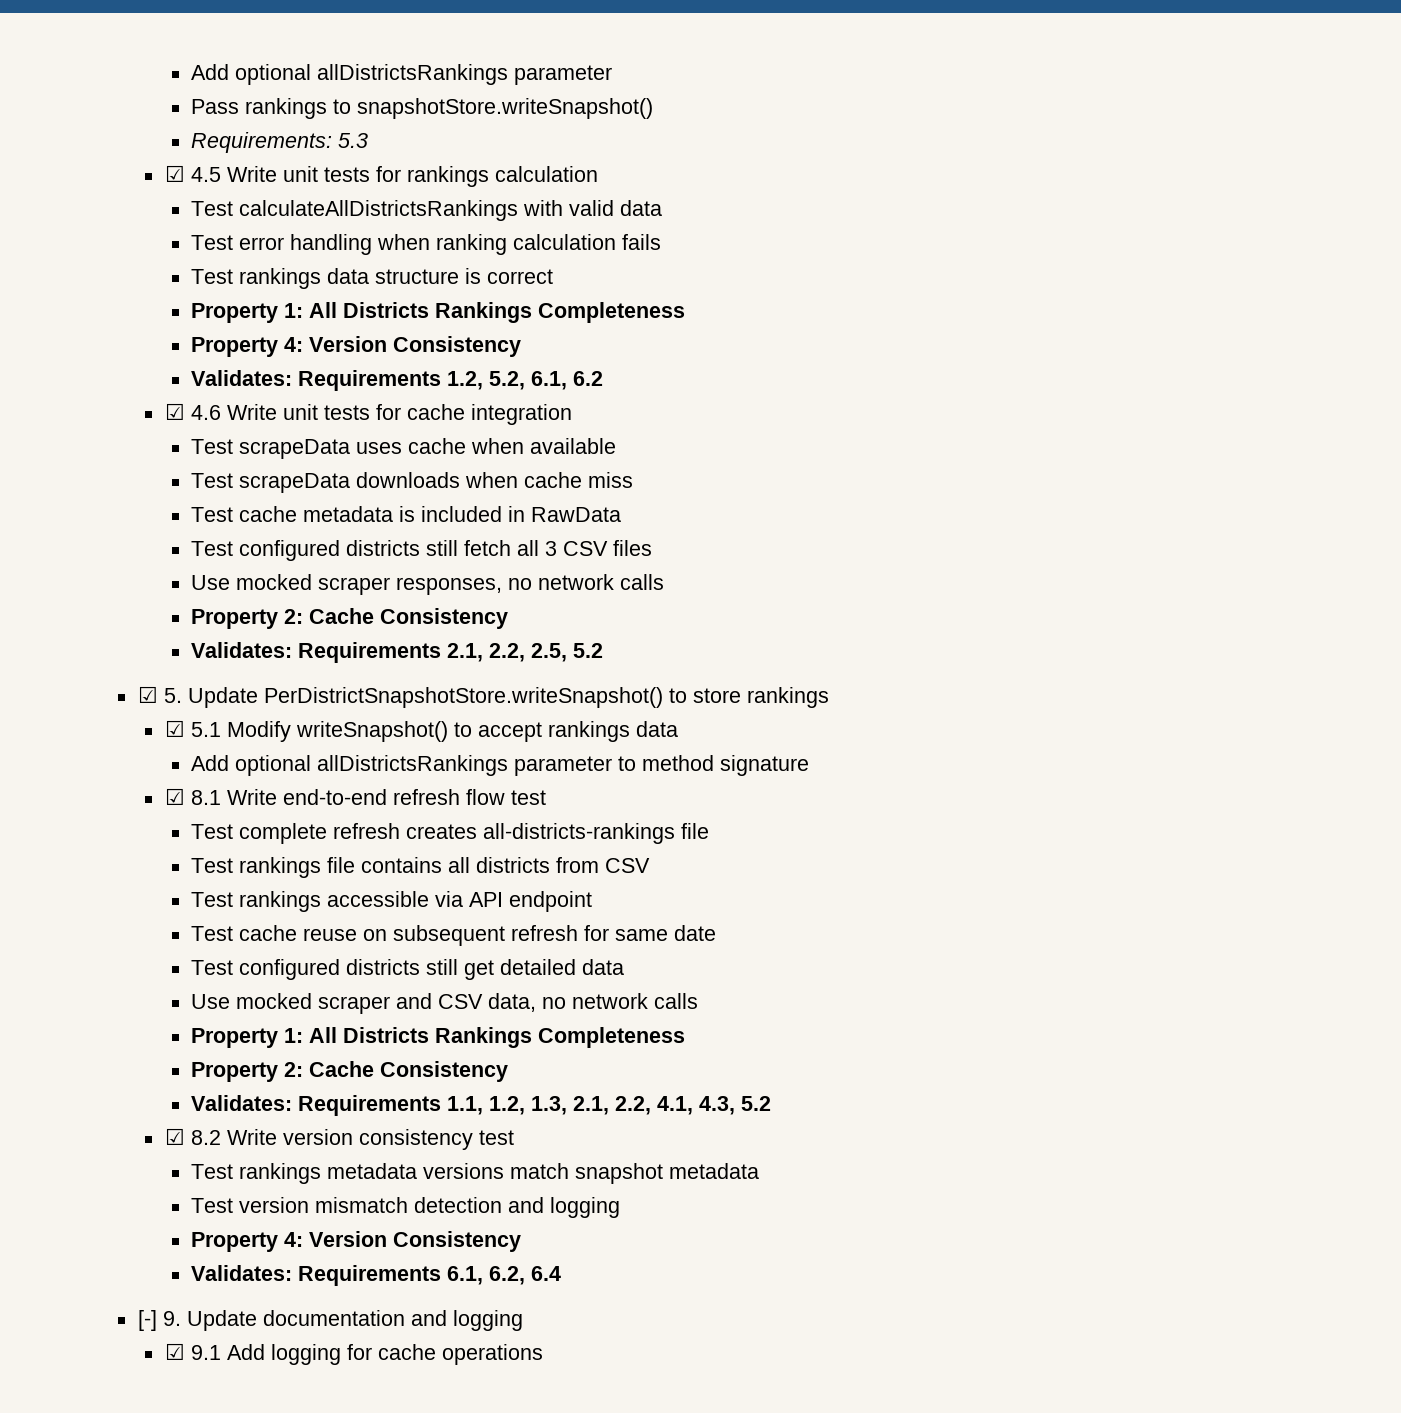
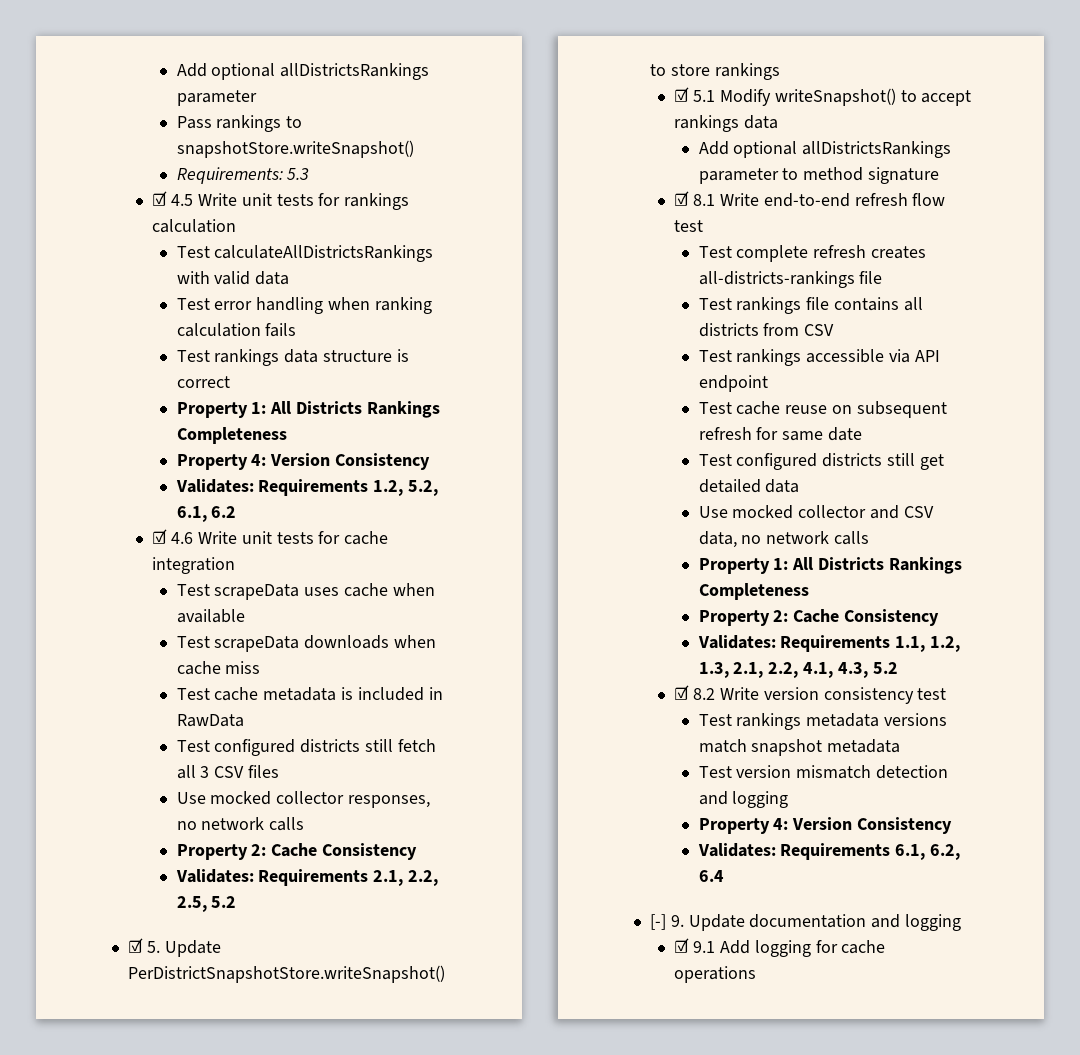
[318,577,391,595] scraper -> [276,791,345,804] collector
[318,996,391,1014] scraper -> [798,505,867,518] collector

